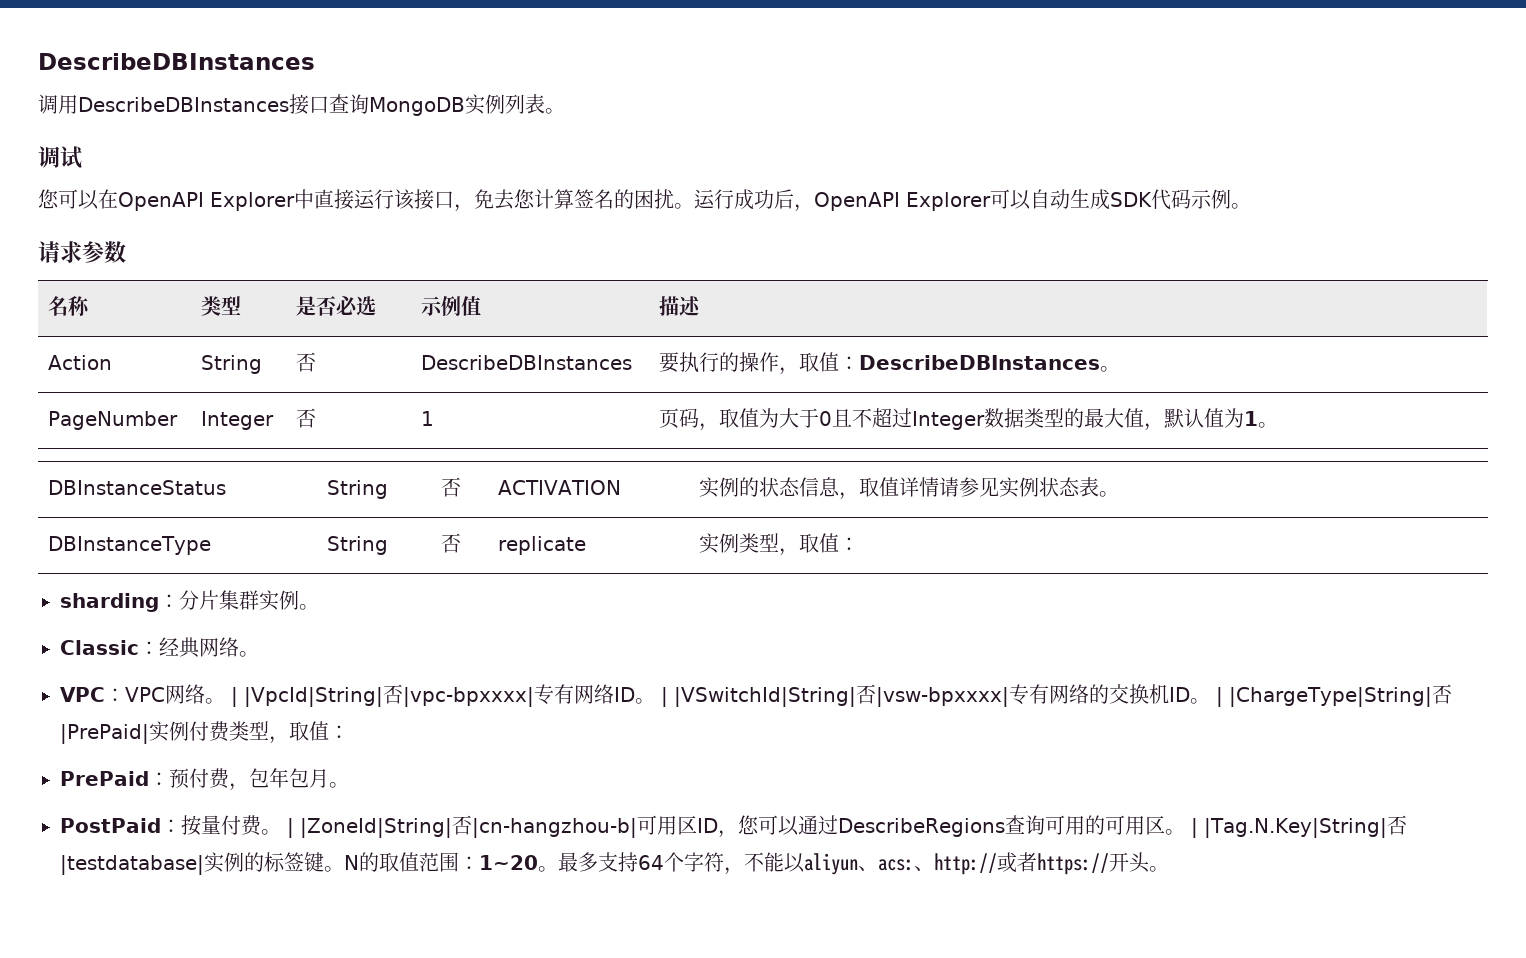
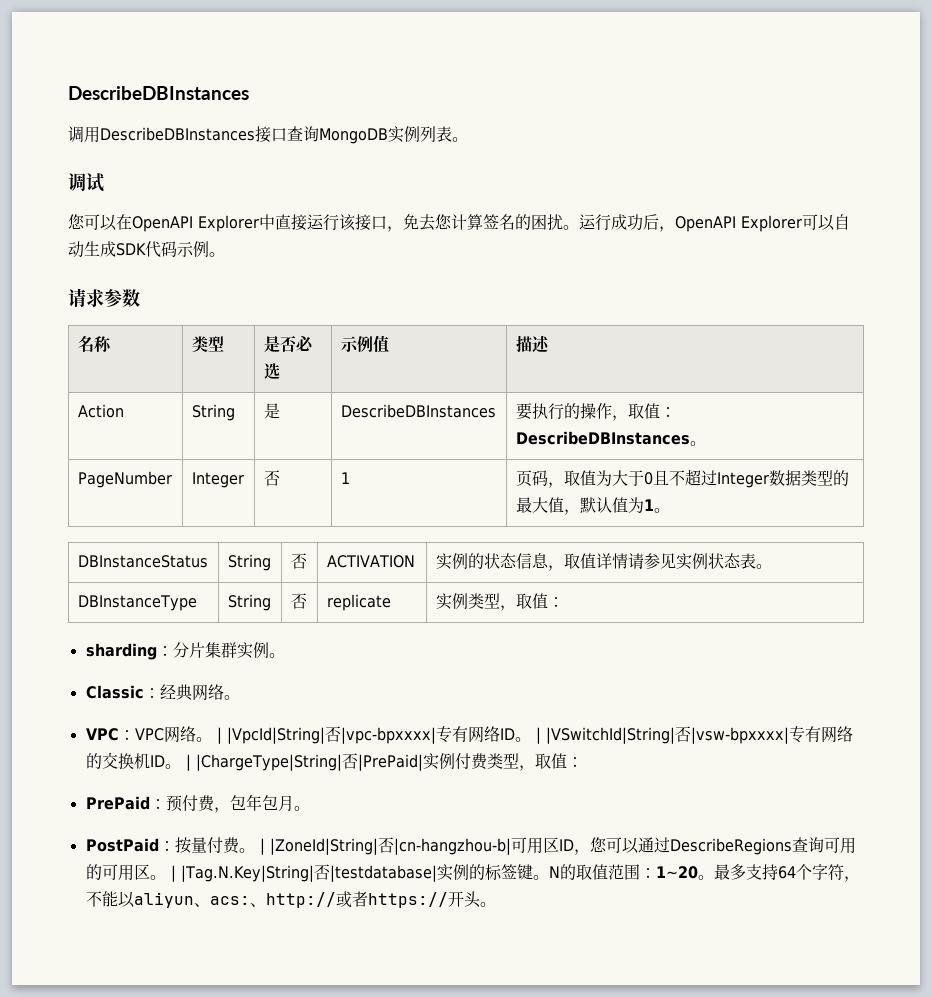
[295,352,316,372] 否 -> [263,403,280,419] 是

